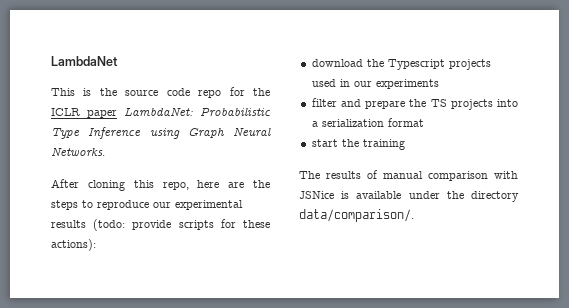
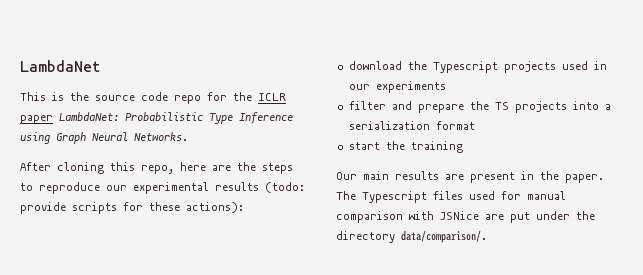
[299,170,378,179] The results of -> [336,171,604,183] [336,191,521,203] Our main results are present in the paper. The Typescript files used for
[341,191,402,199] is available -> [485,212,530,223] are put

